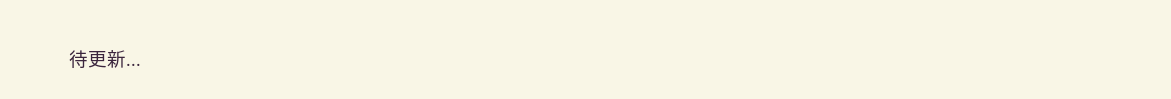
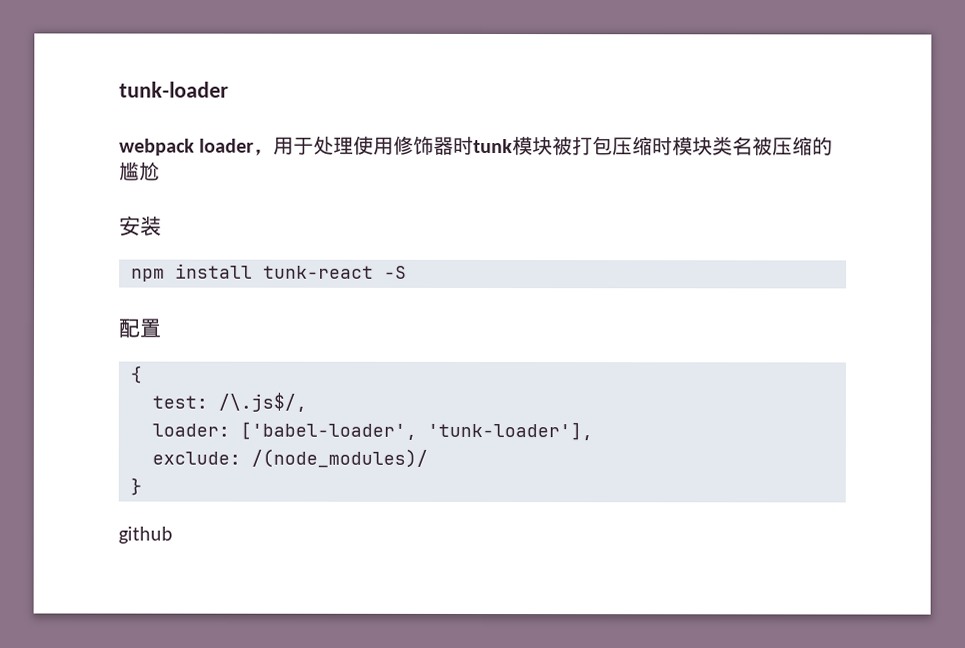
[69,50,141,69] 待更新... -> [119,81,229,98] [119,135,834,156] [119,161,160,181] [119,215,162,236] [131,263,407,282] [118,318,162,338] [130,365,142,384] [152,392,307,412] [152,421,593,441] [152,448,428,468] [130,477,142,496] [118,526,173,544] tunk-loader // webpack loader，用于处理使用修饰器时tunk模块被打包压缩时模块类名被压缩的尴尬 // 安装 // npm install tunk-react -S // 配置 // { // test: /\.js$/, // loader: ['babel-loader', 'tunk-loader'], // exclude: /(node_modules)/ // } // github

